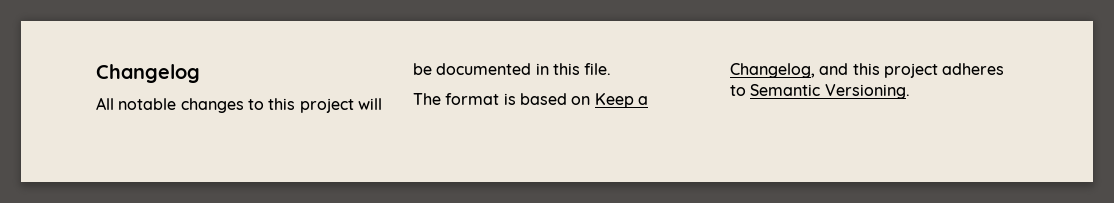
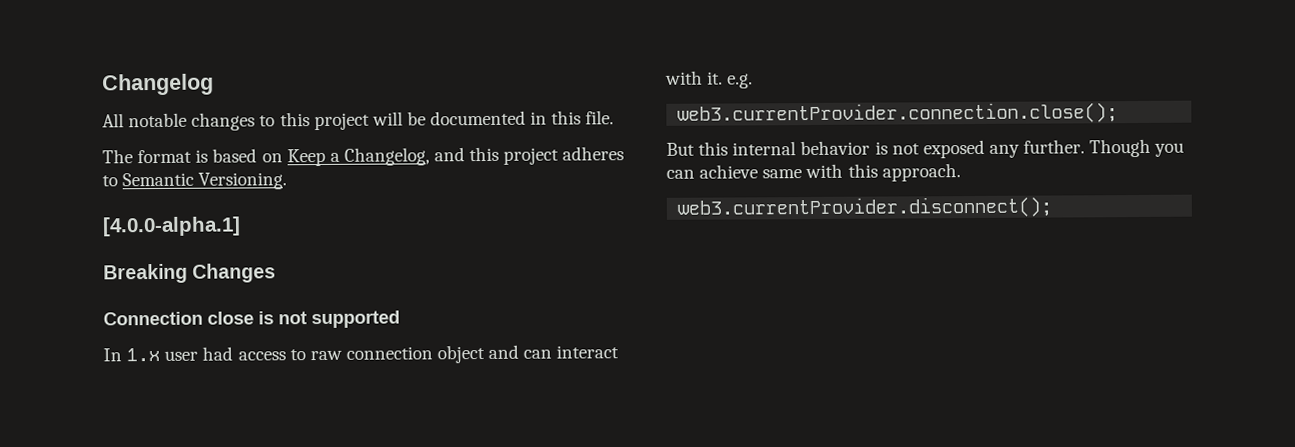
(910, 91) none -> [102,216,241,237] [103,263,277,284] [103,310,400,329] [103,344,620,364] [665,70,754,89] [677,102,1119,125] [666,138,1185,159] [666,163,961,182] [677,196,1053,219] // [4.0.0-alpha.1] // Breaking Changes // Connection close is not supported // In 1.x user had access to raw connection object and can interact with it. e.g. // web3.currentProvider.connection.close(); // But this internal behavior is not exposed any further. Though you can achieve same with this approach. // web3.currentProvider.disconnect();

